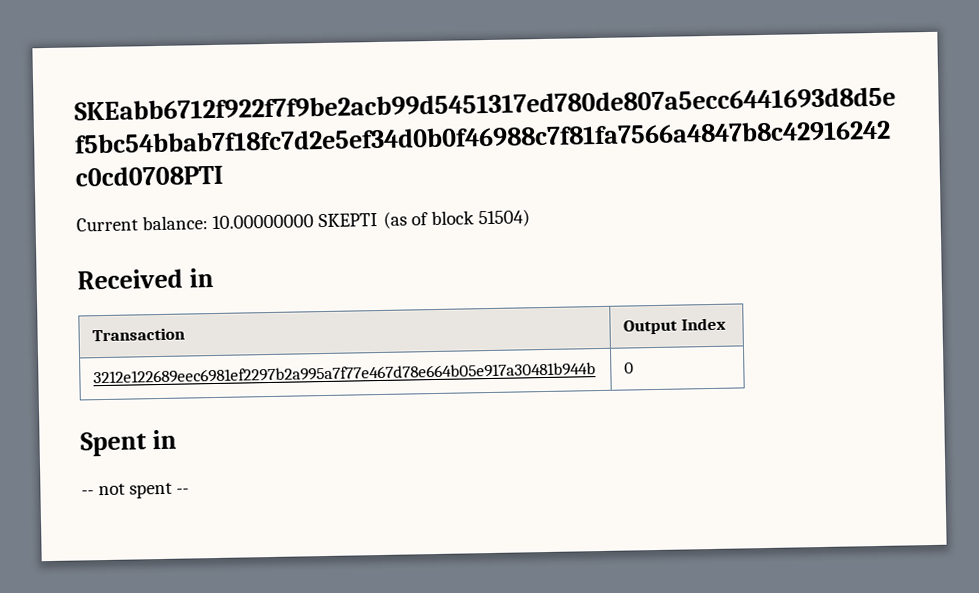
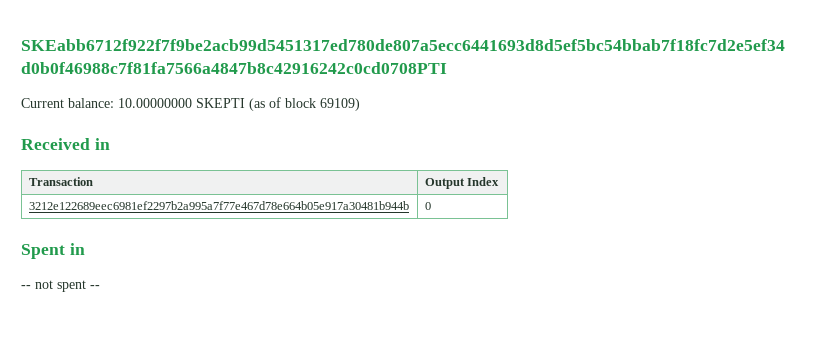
[477,209,530,228] 51504) -> [320,98,360,111] 69109)

